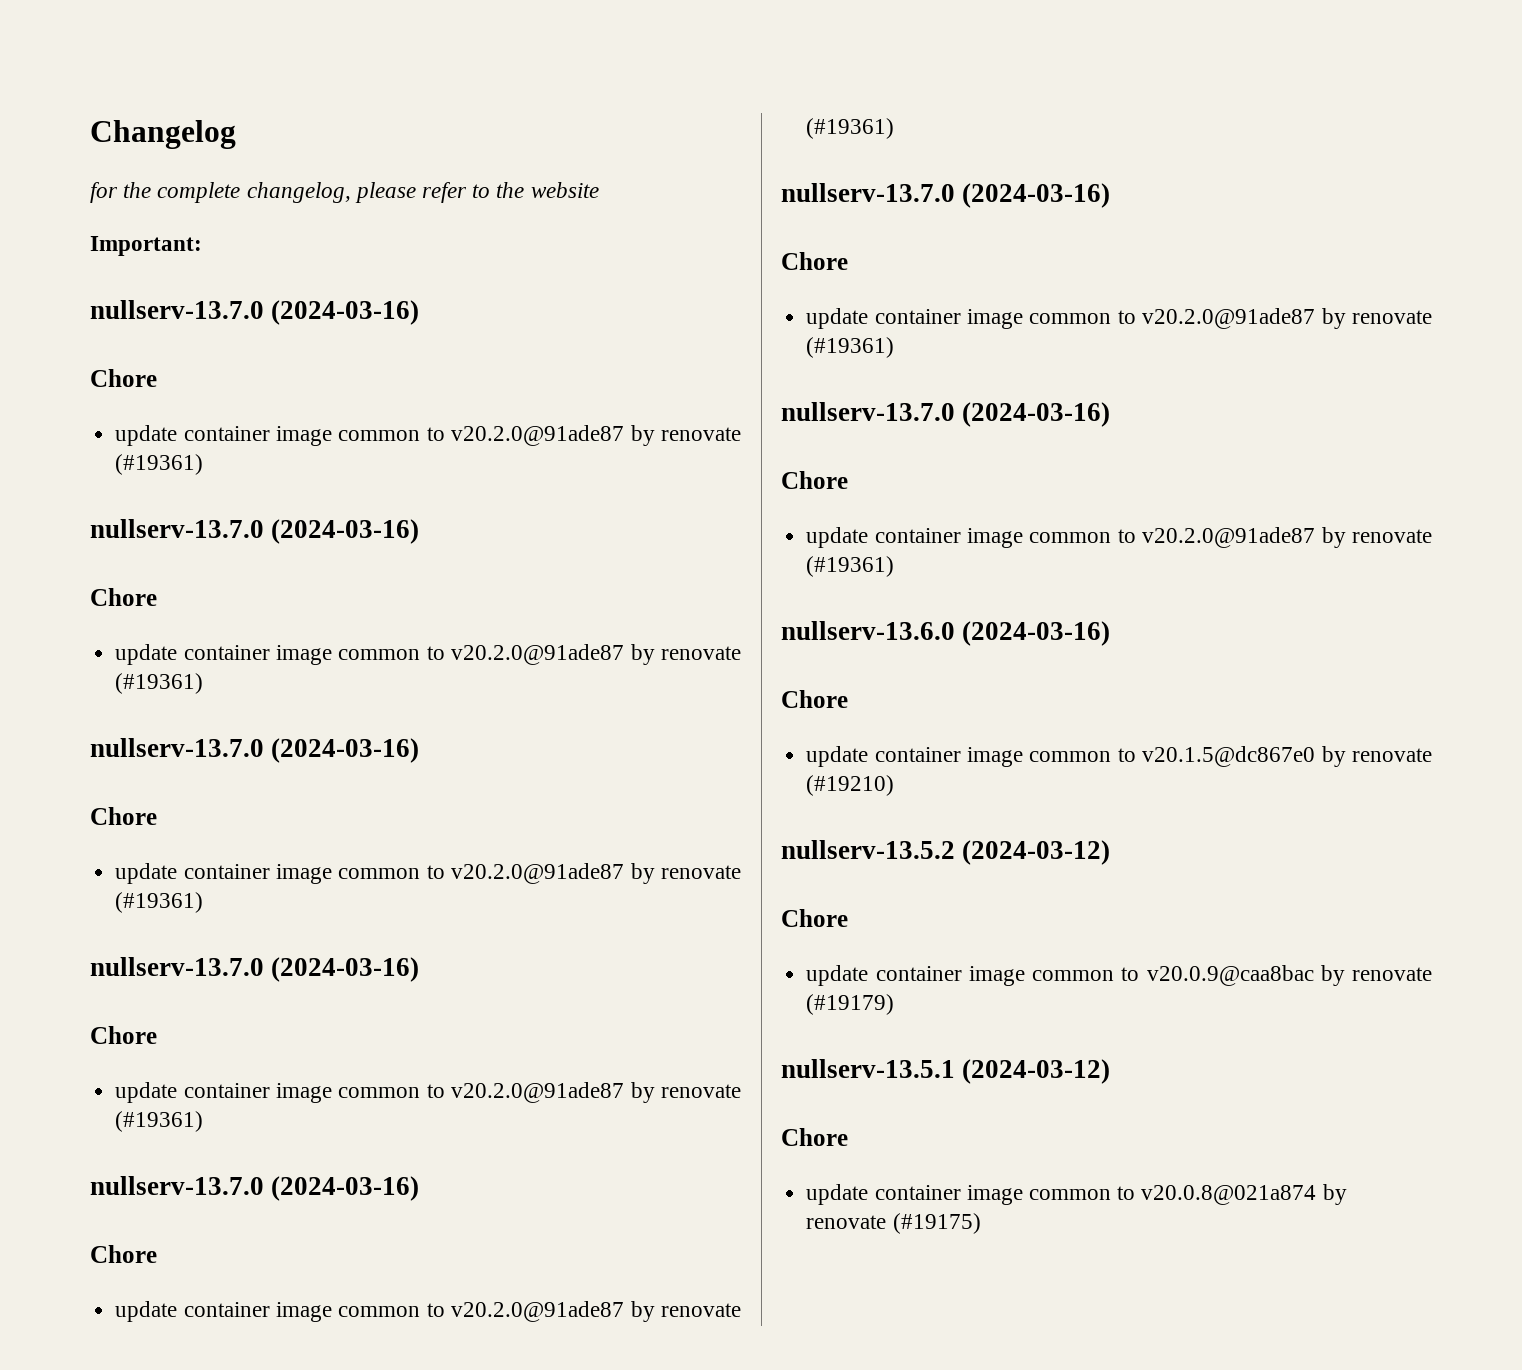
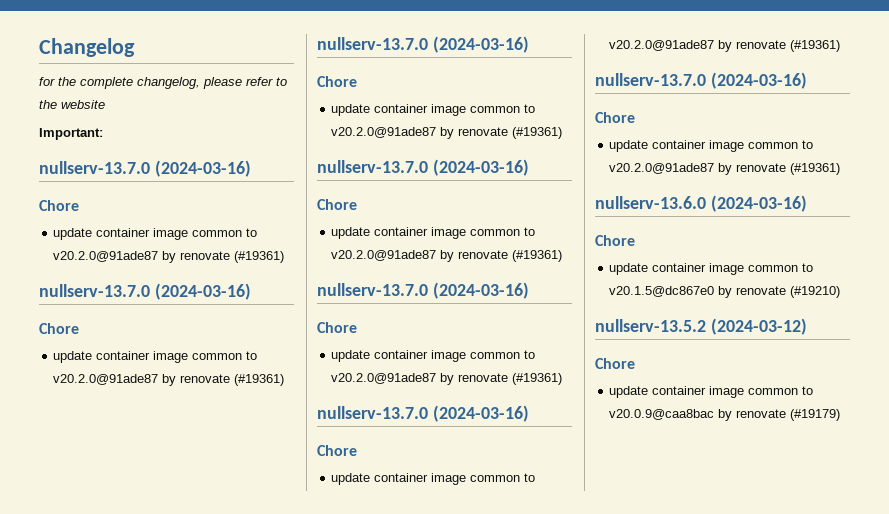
[781,1059,1111,1084] [781,1128,848,1146] [806,1184,1347,1205] [806,1213,981,1234] // nullserv-13.5.1 (2024-03-12) // Chore // update container image common to v20.0.8@021a874 by renovate (#19175) -> (841, 415) none

